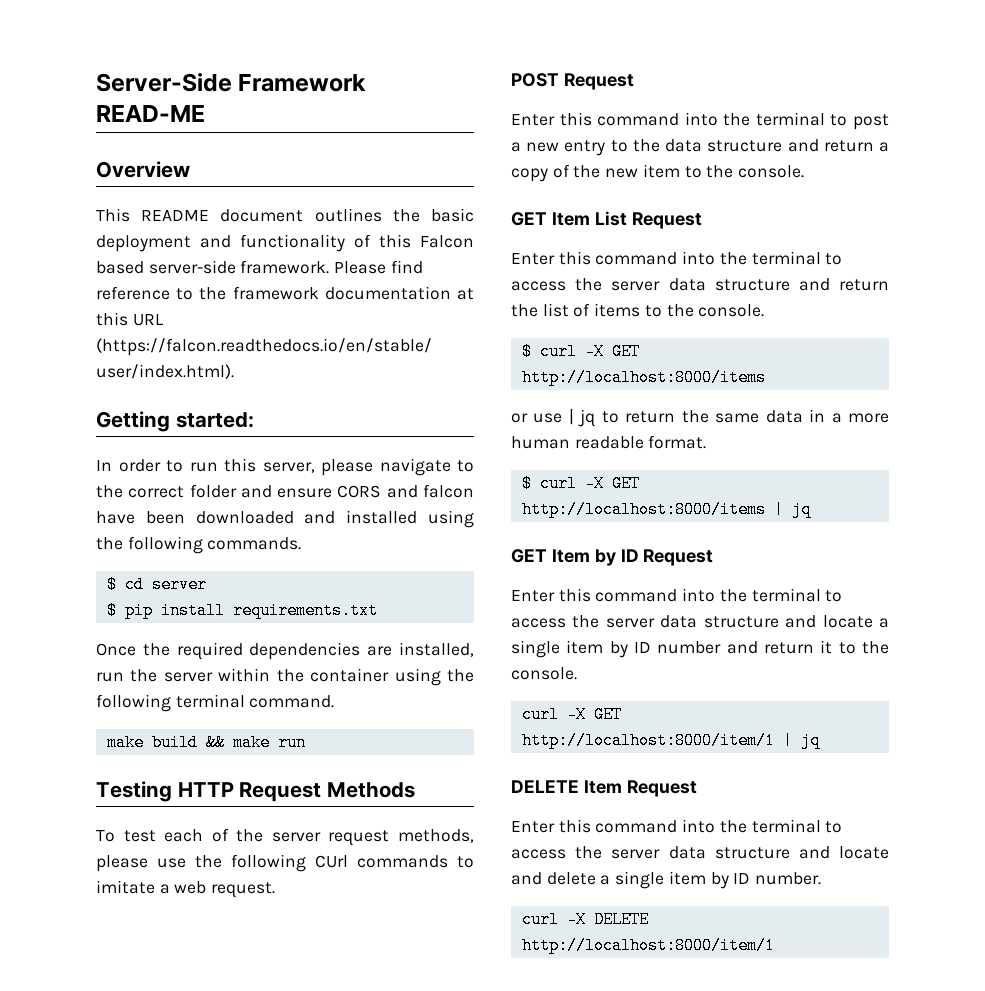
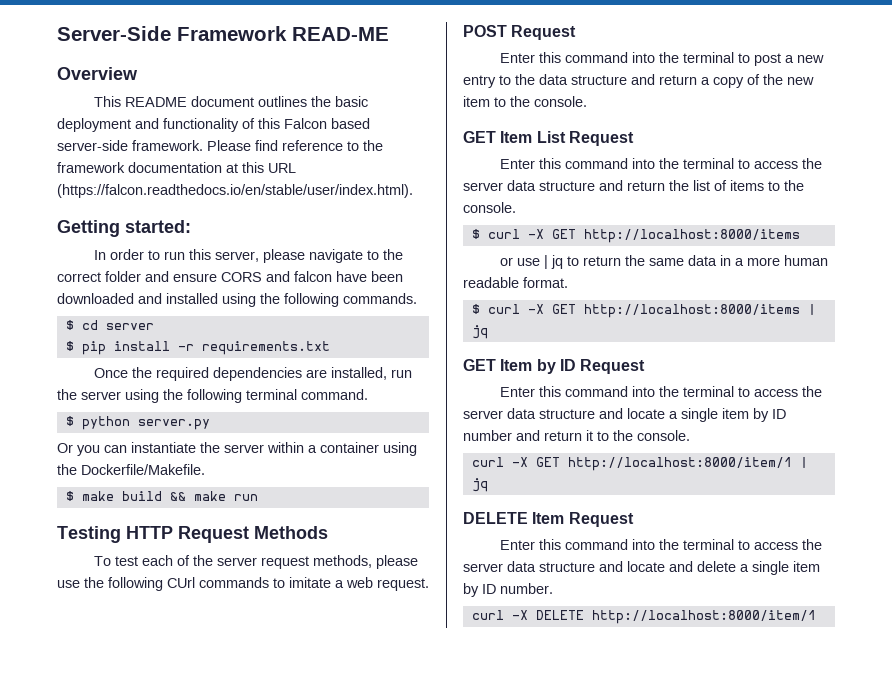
(225, 610) none -> [177,344,194,351] -r
[218,668,390,682] within the container -> (121, 395) none
(335, 701) none -> [65,416,210,430] [57,442,417,456] [57,464,205,475] [65,491,74,501] $ python server.py // Or you can instantiate the server within a container using the Dockerfile/Makefile. // $

